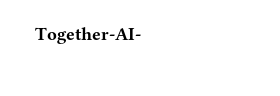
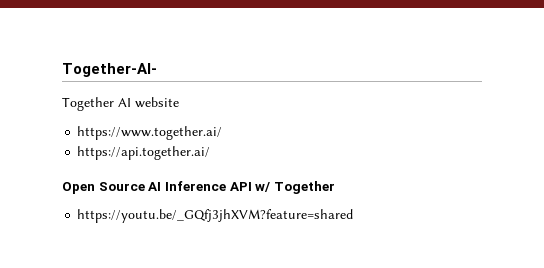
(141, 35) none -> [62,97,179,111] [77,126,223,140] [77,146,211,160] [62,181,335,194] [77,209,354,223] // Together AI website // https://www.together.ai/ // https://api.together.ai/ // Open Source AI Inference API w/ Together // https://youtu.be/_GQfj3jhXVM?feature=shared

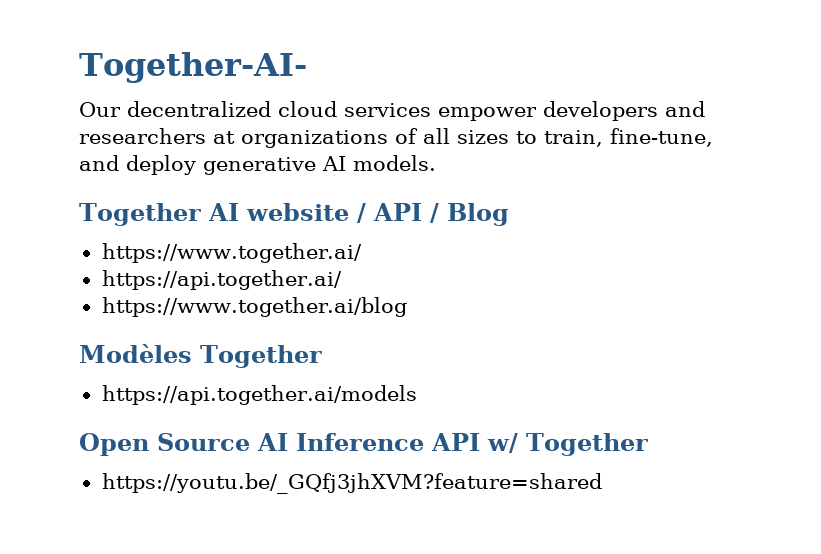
[62,97,179,111] [77,126,223,140] [77,146,211,160] Together AI website // https://www.together.ai/ // https://api.together.ai/ -> [79,101,705,121] [79,128,713,148] [79,155,436,175] [79,203,509,226] [101,243,363,263] [101,270,342,290] [101,297,408,317] [79,344,322,368] [101,385,417,405] Our decentralized cloud services empower developers and researchers at organizations of all sizes to train, fine-tune, and deploy generative AI models. // Together AI website / API / Blog // https://www.together.ai/ // https://api.together.ai/ // https://www.together.ai/blog // Modèles Together // https://api.together.ai/models

